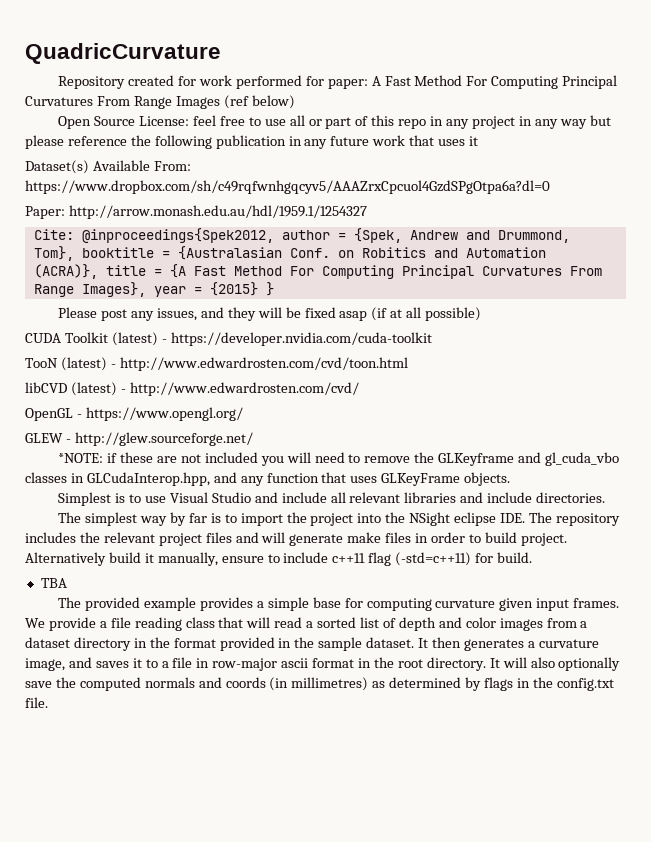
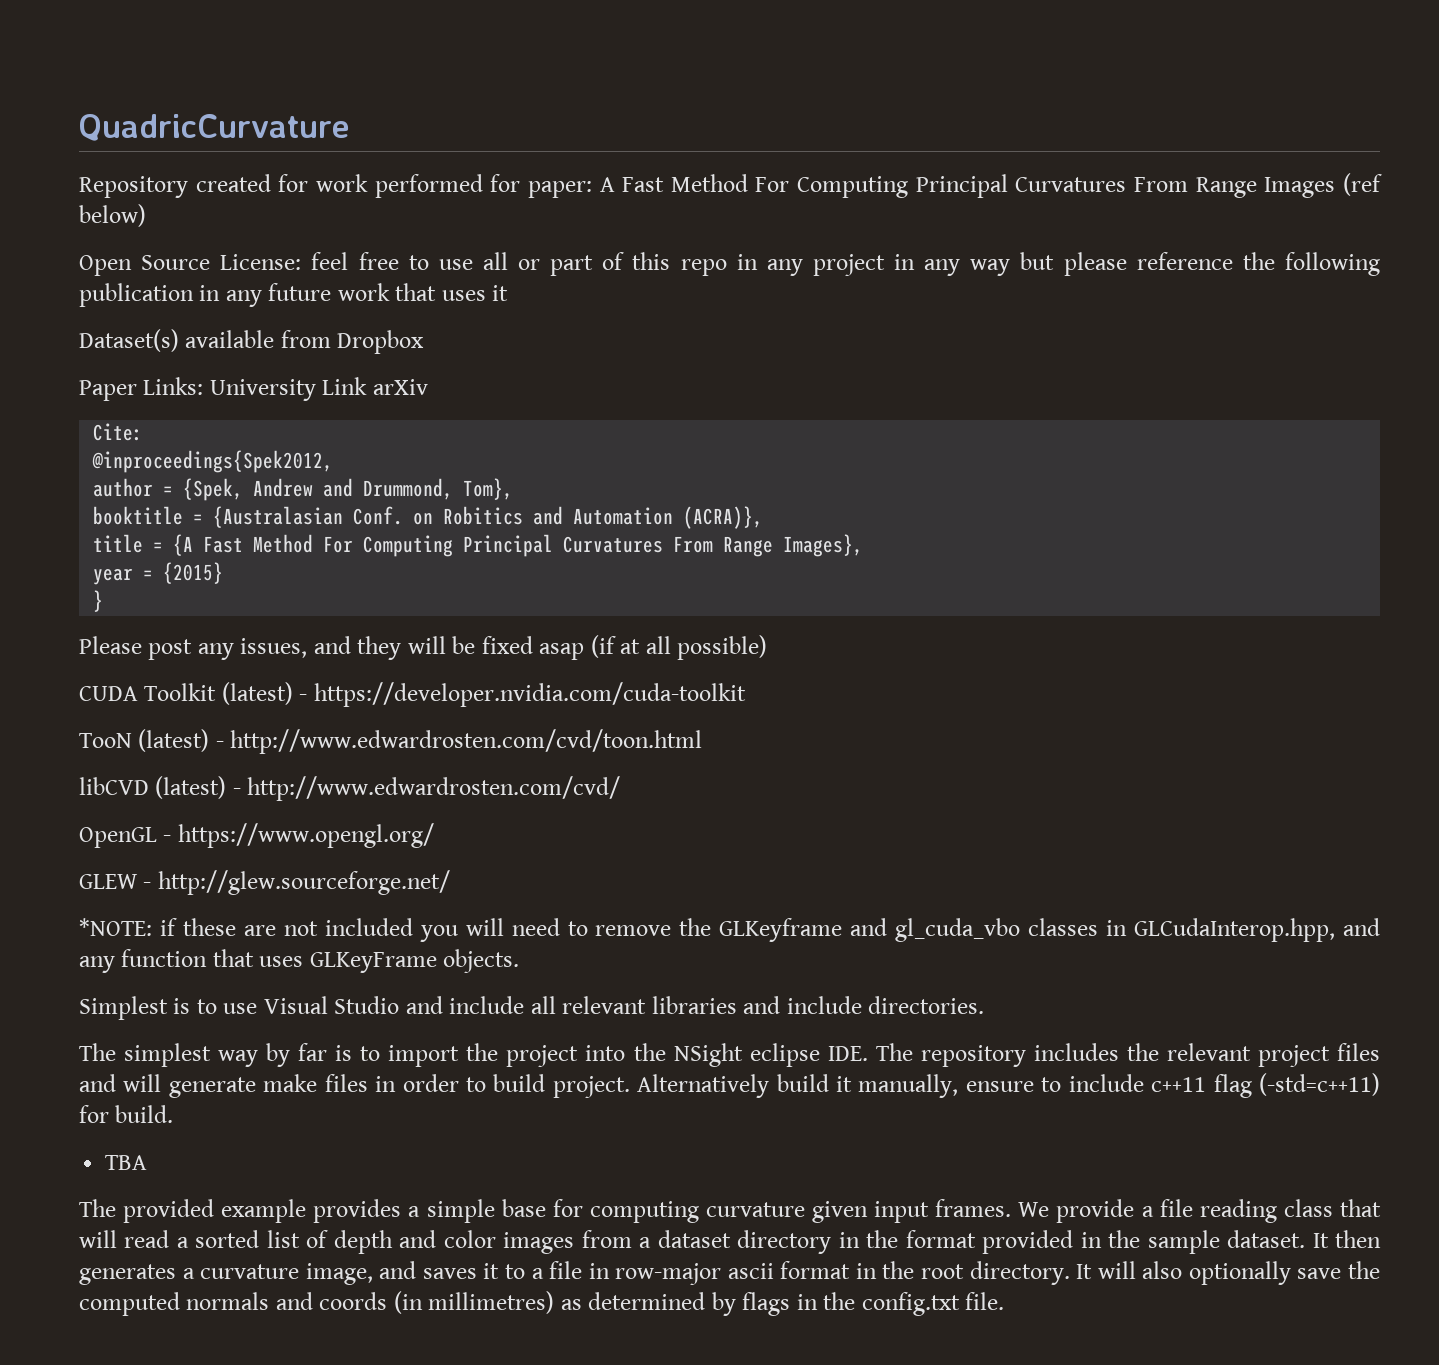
[92,160,191,171] [25,180,550,194] [25,205,367,219] Available From: https://www.dropbox.com/sh/c49rqfwnhgqcyv5/AAAZrxCpcuol4GzdSPgOtpa6a?dl=0 // Paper: http://arrow.monash.edu.au/hdl/1959.1/1254327 -> [185,330,425,354] [79,377,428,401] available from Dropbox // Paper Links: University Link arXiv
(74, 234) none -> (144, 432) //
(274, 235) none -> (334, 461) //
(74, 253) none -> (514, 489) //
(98, 271) none -> (764, 517) //
(146, 289) none -> (864, 545) //
(258, 289) none -> (224, 573) //

